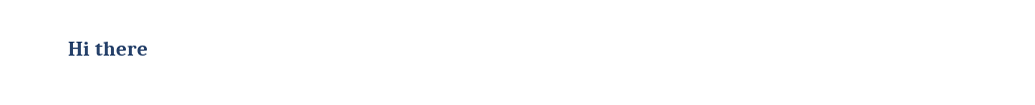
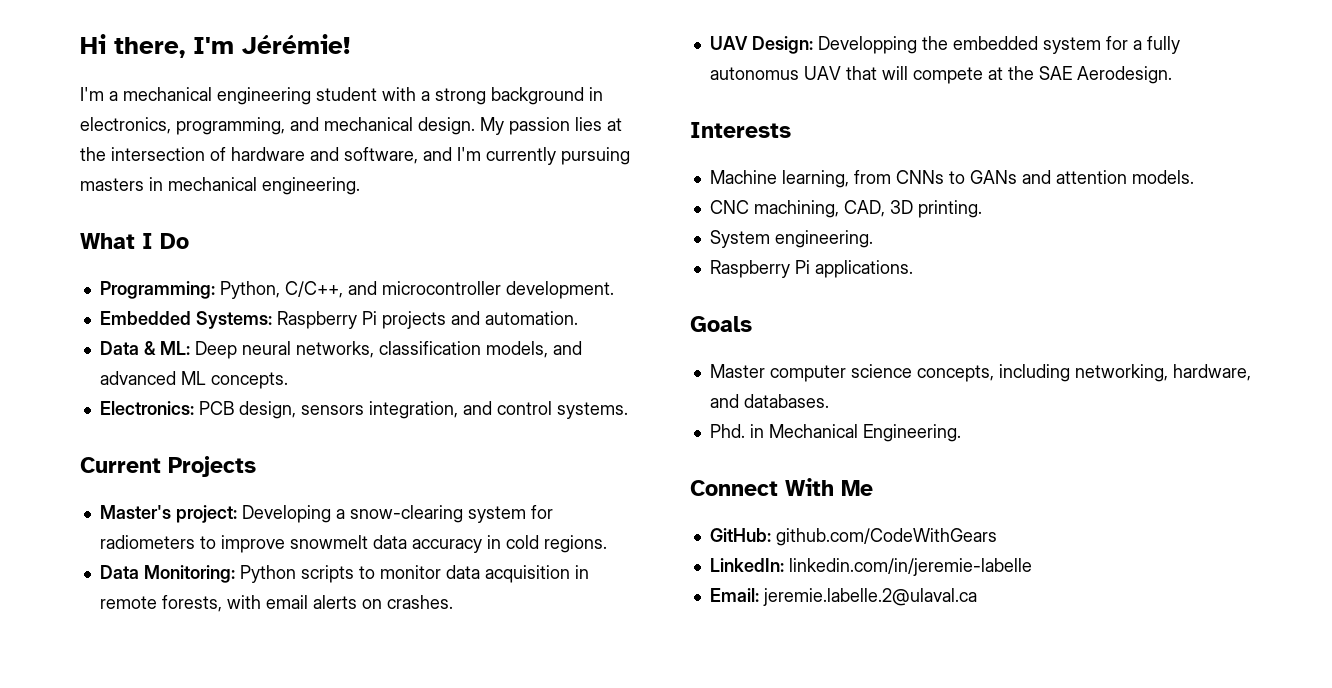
[93,40,149,56] there -> [114,34,350,58] [80,87,603,105] [80,117,622,135] [80,147,630,165] [80,177,360,195] [80,233,189,249] [99,281,614,299] [99,311,578,329] [99,341,582,359] [99,371,288,389] [99,401,628,419] [80,456,256,477] [99,505,553,523] [99,535,607,553] [99,565,589,583] [99,595,453,612] [709,36,1180,54] [709,66,1172,84] [690,122,791,138] [709,170,1194,188] [709,200,982,218] [709,230,873,248] [709,260,913,278] [690,316,752,332] [709,364,1251,382] [709,394,829,408] [709,424,961,442] [690,478,873,496] [709,528,997,546] [709,558,1032,576] [709,588,977,606] there, I'm Jérémie! // I'm a mechanical engineering student with a strong background in electronics, programming, and mechanical design. My passion lies at the intersection of hardware and software, and I'm currently pursuing masters in mechanical engineering. // What I Do // Programming: Python, C/C++, and microcontroller development. // Embedded Systems: Raspberry Pi projects and automation. // Data & ML: Deep neural networks, classification models, and advanced ML concepts. // Electronics: PCB design, sensors integration, and control systems. // Current Projects // Master's project: Developing a snow-clearing system for radiometers to improve snowmelt data accuracy in cold regions. // Data Monitoring: Python scripts to monitor data acquisition in remote forests, with email alerts on crashes. // UAV Design: Developping the embedded system for a fully autonomus UAV that will compete at the SAE Aerodesign. // Interests // Machine learning, from CNNs to GANs and attention models. // CNC machining, CAD, 3D printing. // System engineering. // Raspberry Pi applications. // Goals // Master computer science concepts, including networking, hardware, and databases. // Phd. in Mechanical Engineering. // Connect With Me // GitHub: github.com/CodeWithGears // LinkedIn: linkedin.com/in/jeremie-labelle // Email: jeremie.labelle.2@ulaval.ca

